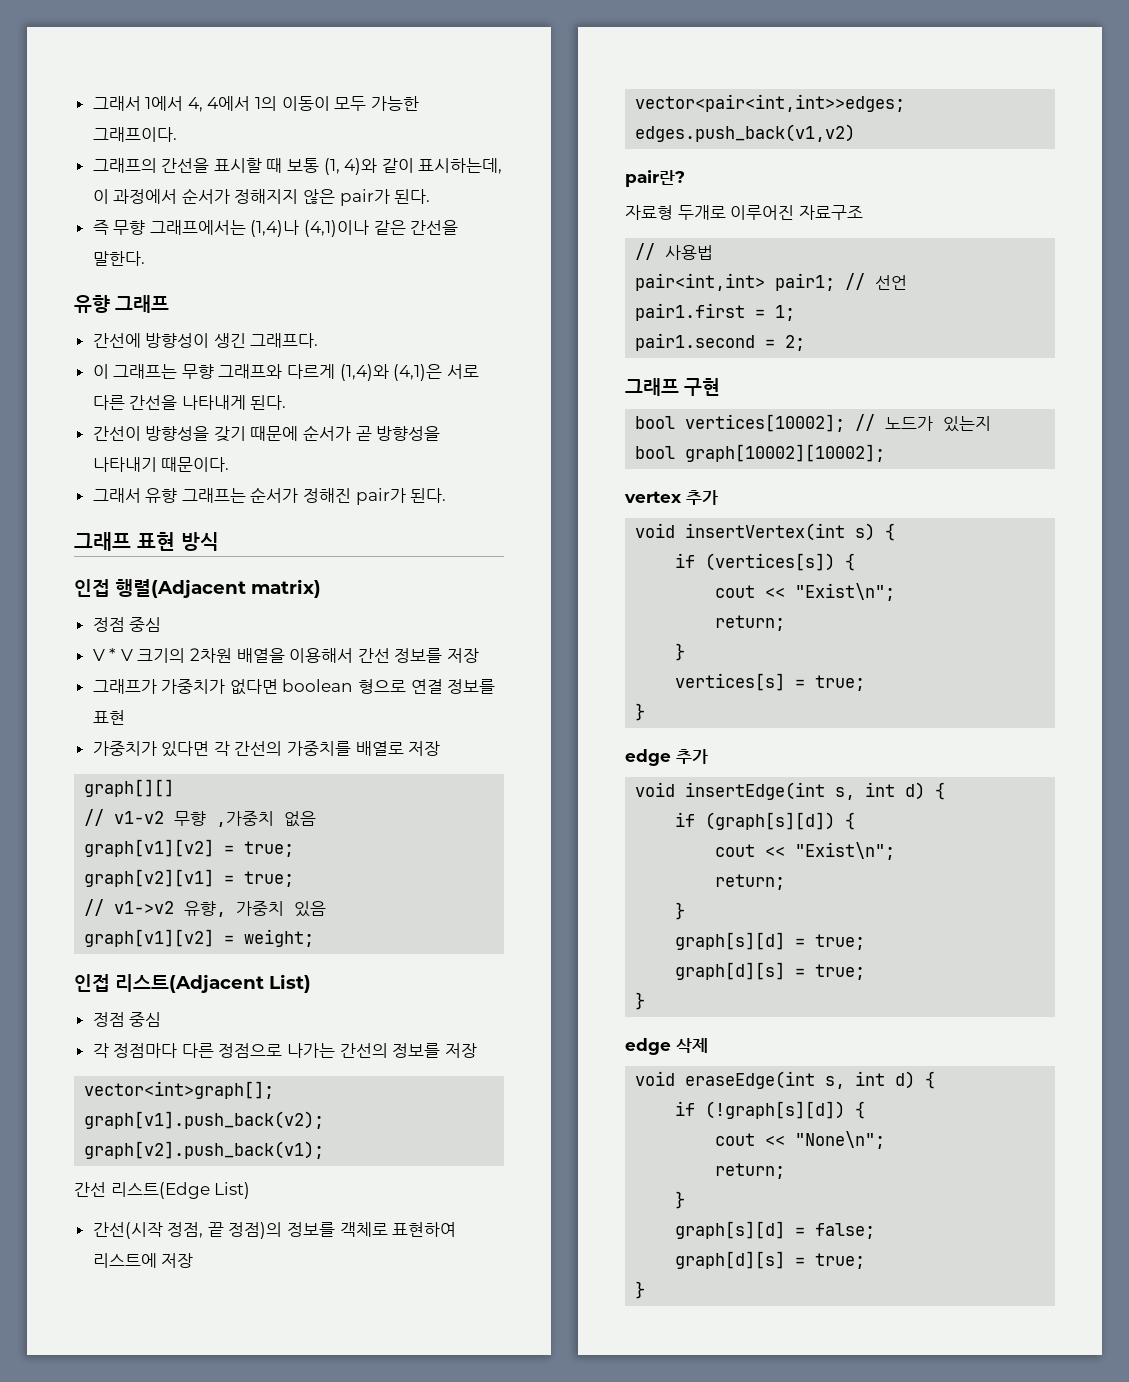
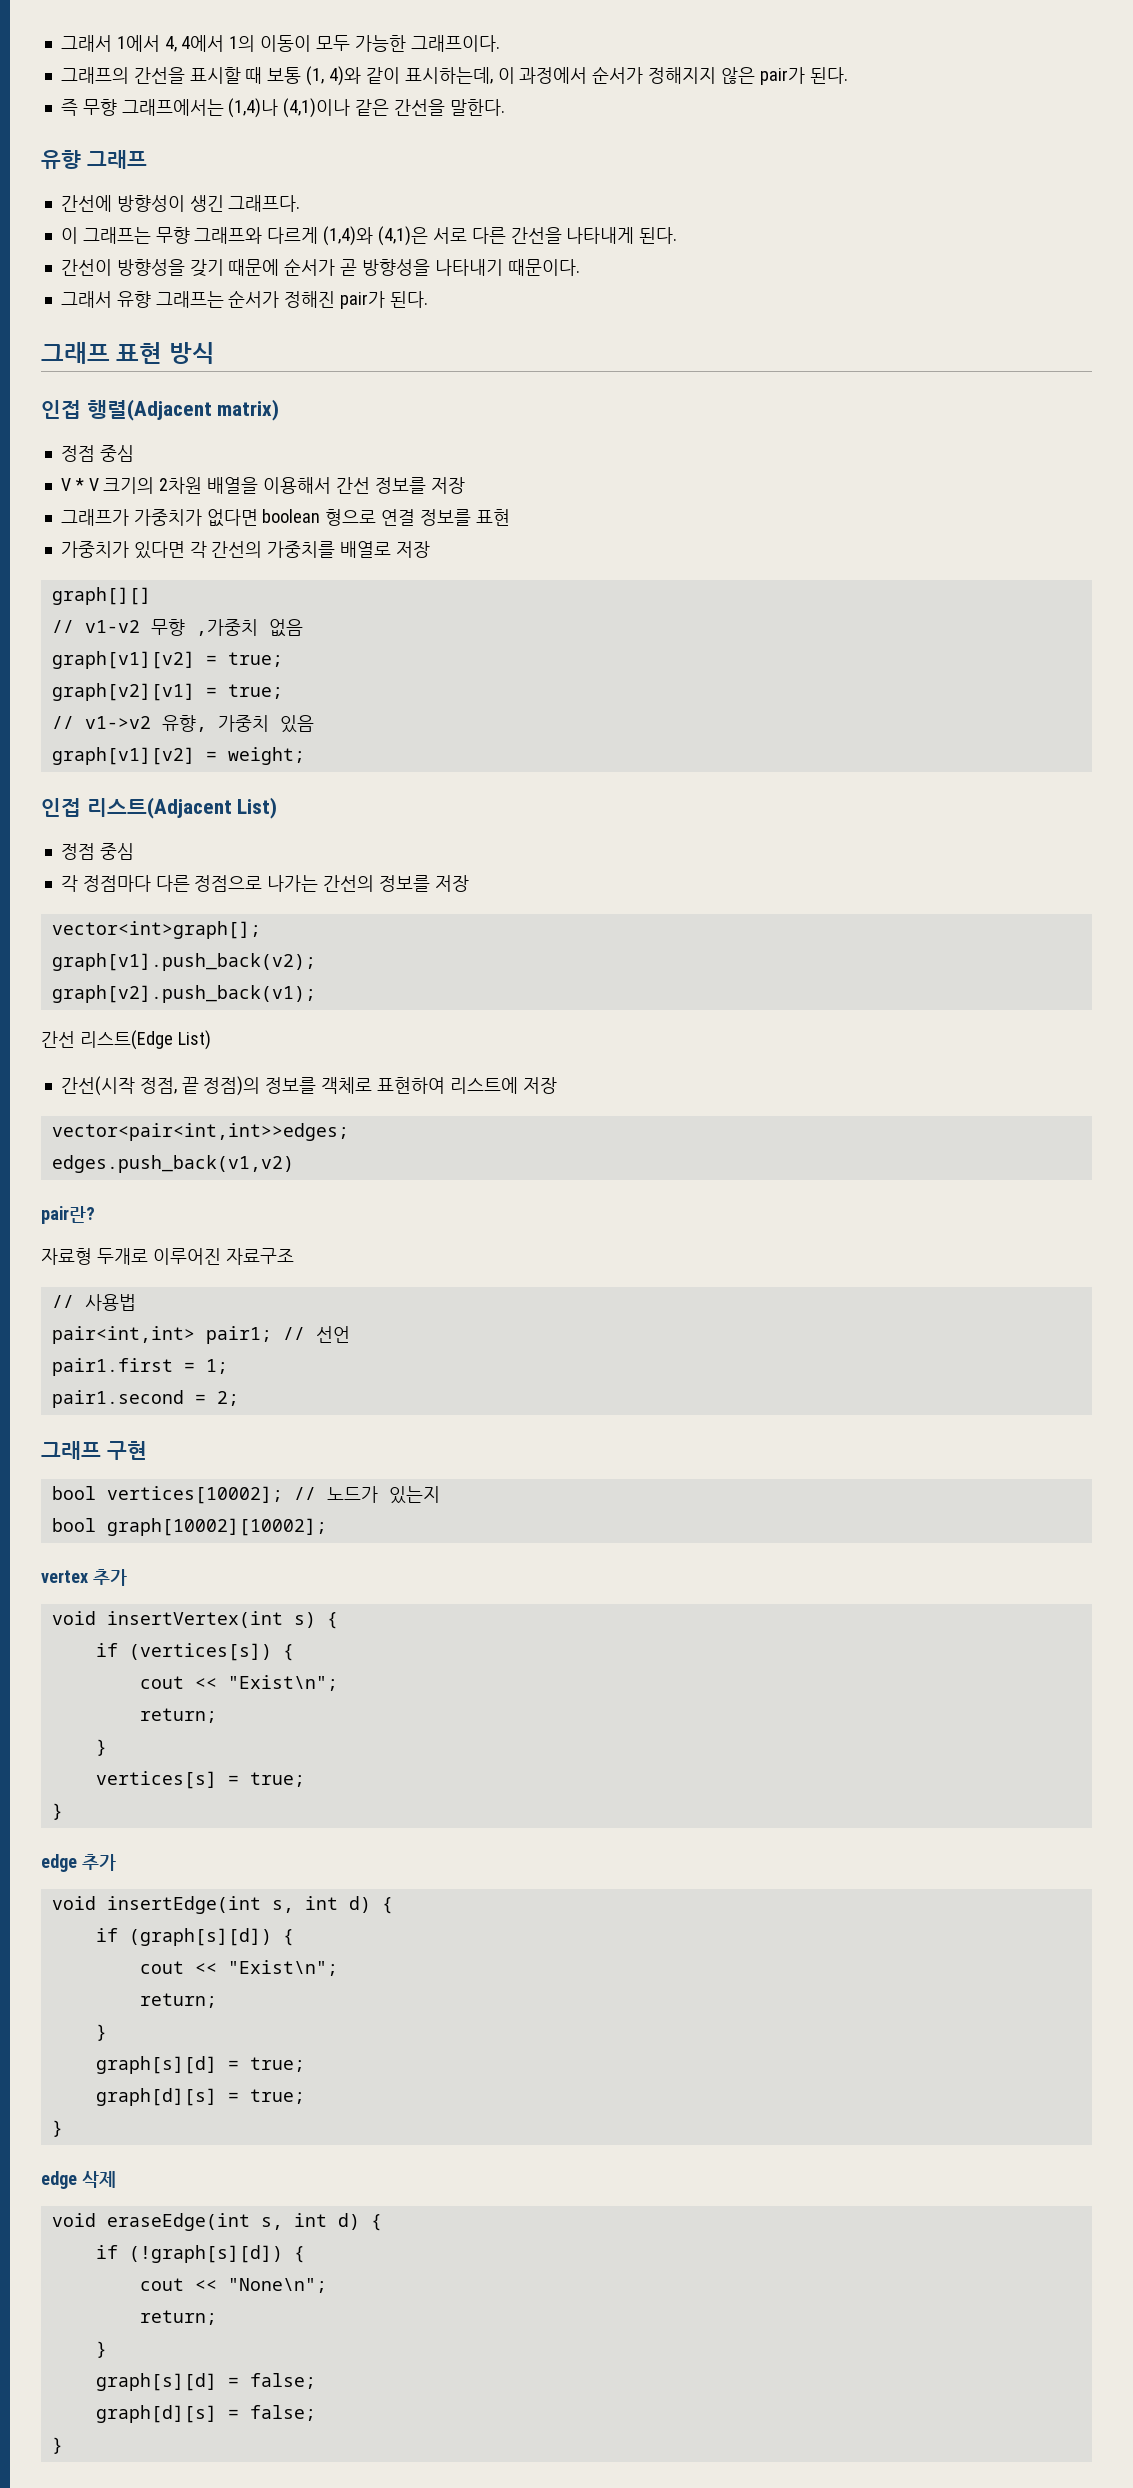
[815,1253,866,1269] true; -> [249,2405,316,2421] false;

